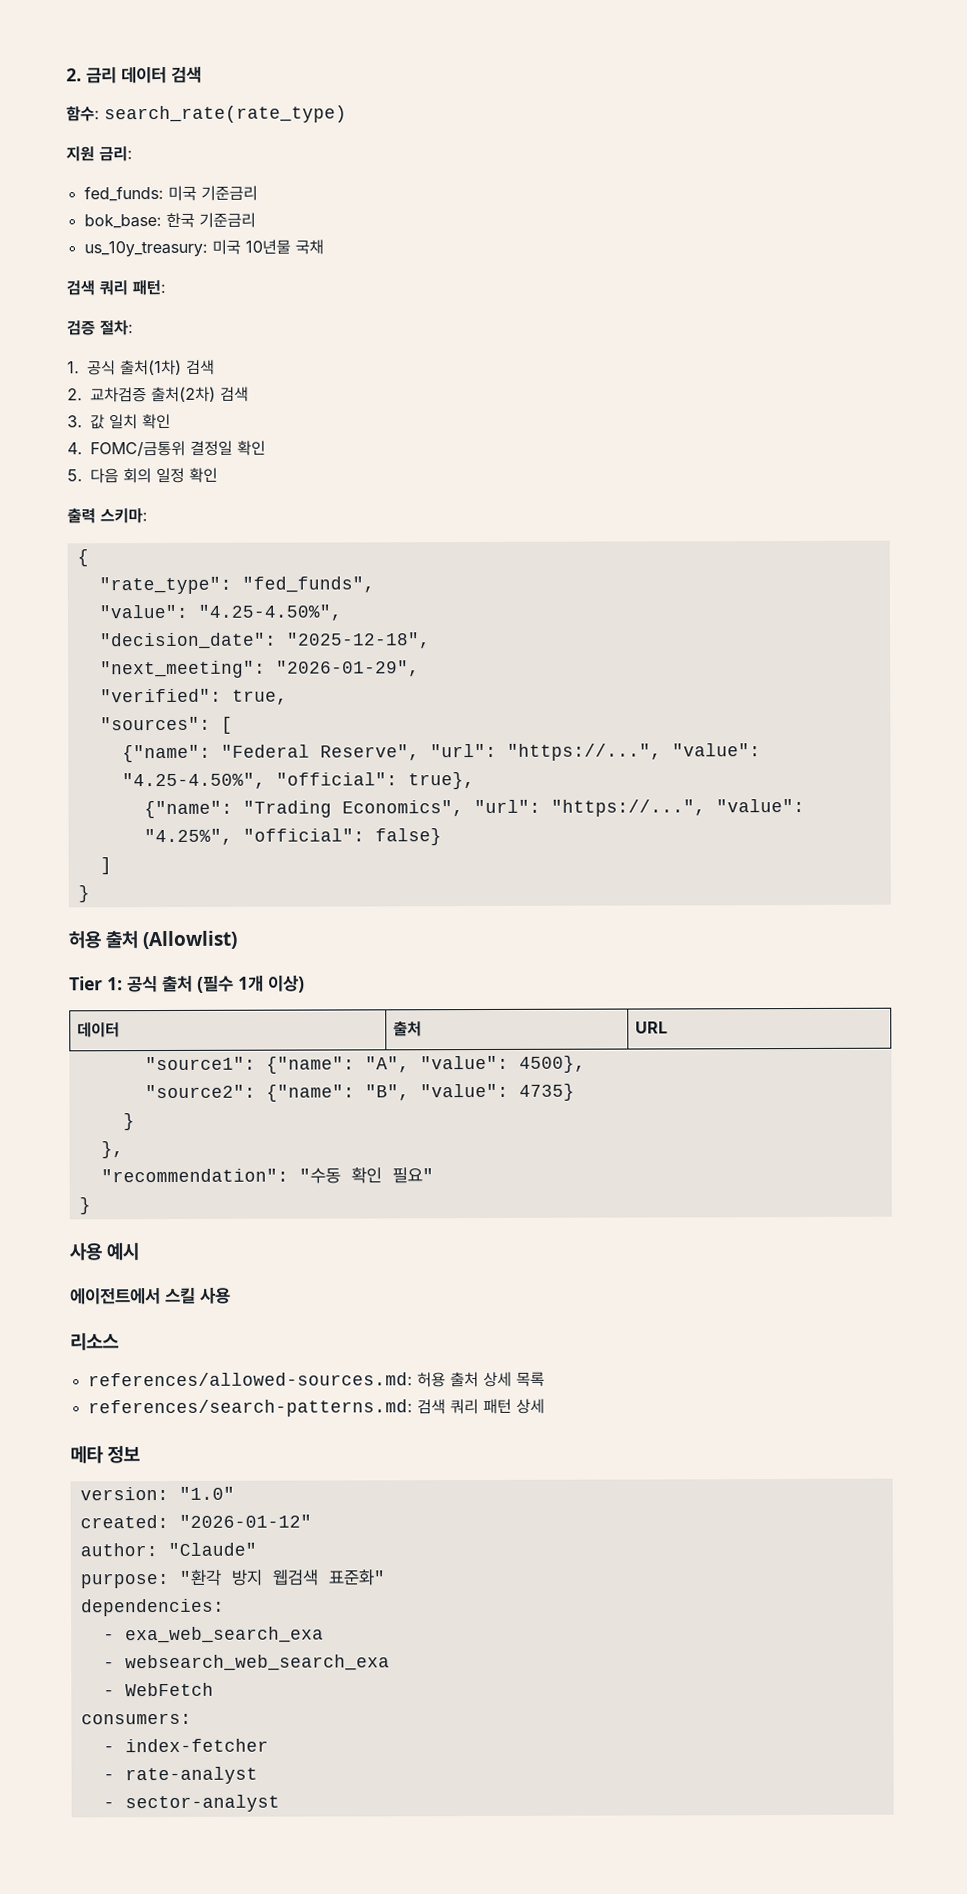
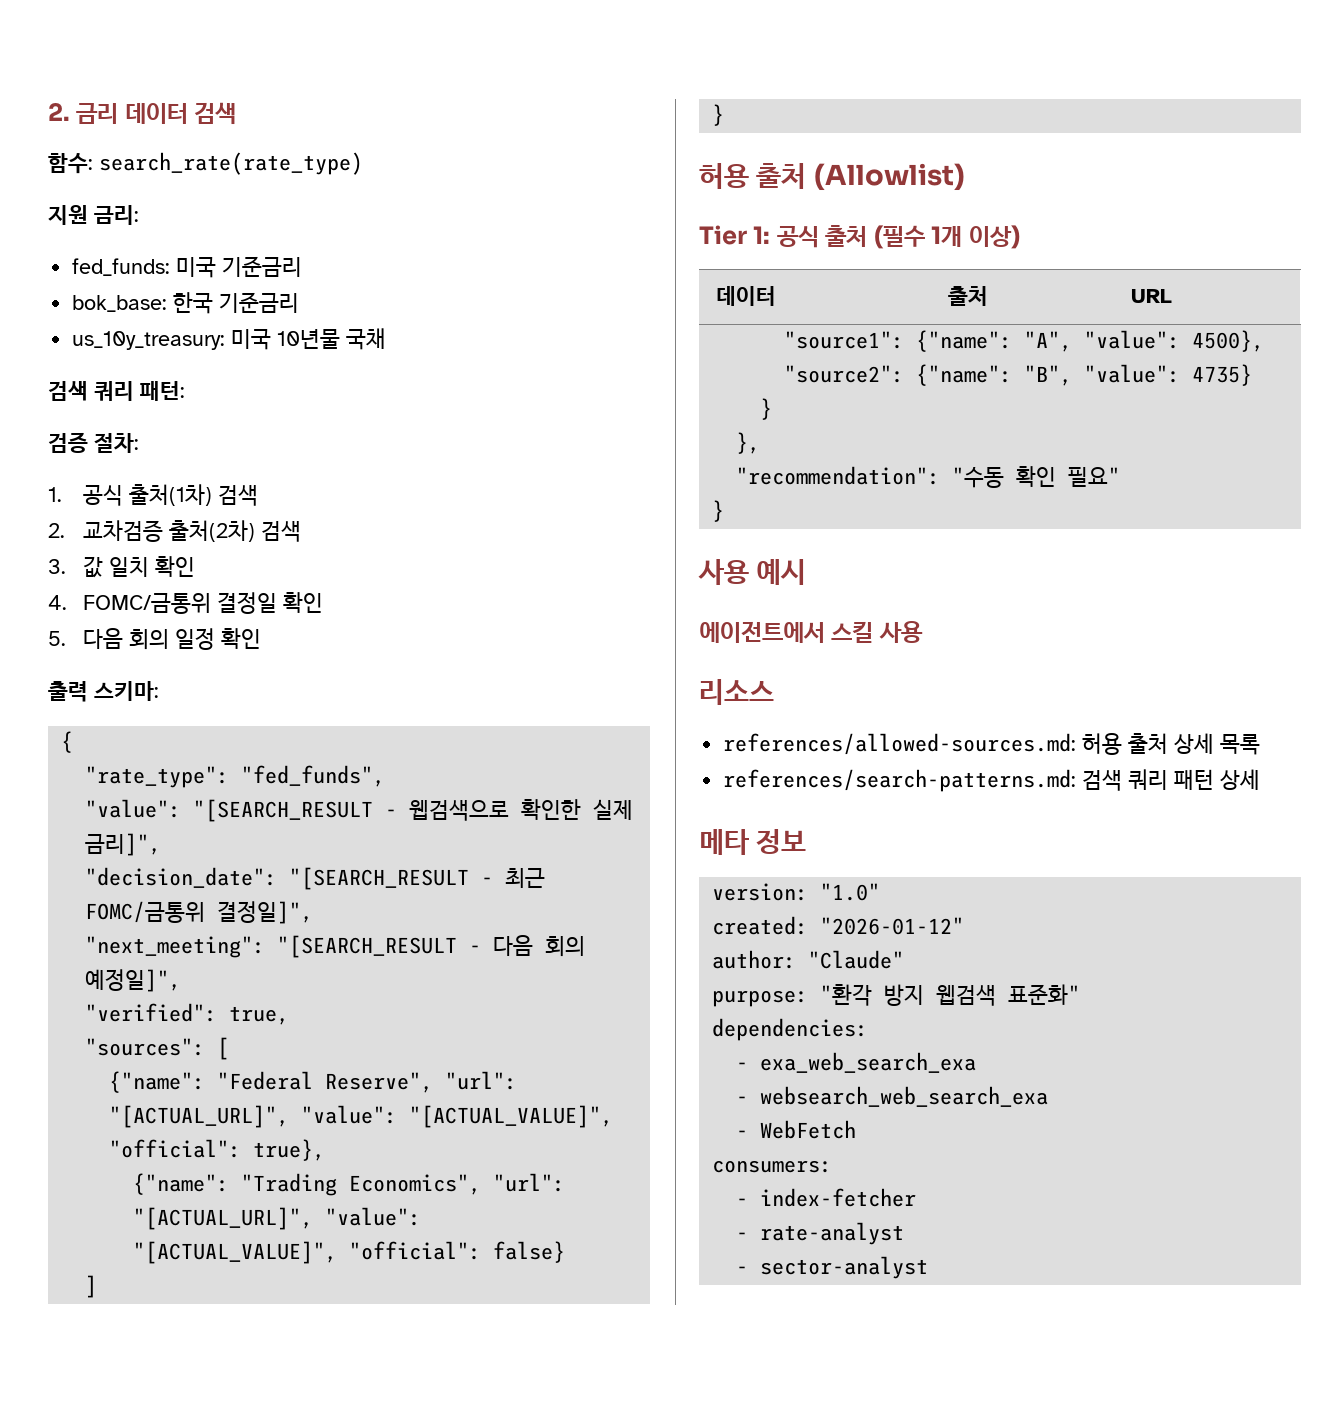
[197,604,342,621] [99,632,431,650] [99,660,420,679] "4.25-4.50%", // "decision_date": "2025-12-18", // "next_meeting": "2026-01-29", -> [193,799,634,822] [85,833,162,856] [85,867,546,890] [85,901,314,924] [85,935,586,958] [85,969,182,992] "[SEARCH_RESULT - 웹검색으로 확인한 실제 금리]", // "decision_date": "[SEARCH_RESULT - 최근 FOMC/금통위 결정일]", // "next_meeting": "[SEARCH_RESULT - 다음 회의 예정일]",
[506,743,761,761] [121,772,266,790] "https://...", "value": "4.25-4.50%", -> [109,1105,614,1128] "[ACTUAL_URL]", "value": "[ACTUAL_VALUE]",
[550,798,805,817] [143,828,233,846] "https://...", "value": "4.25%", -> [133,1207,422,1230] [133,1241,338,1264] "[ACTUAL_URL]", "value": "[ACTUAL_VALUE]",

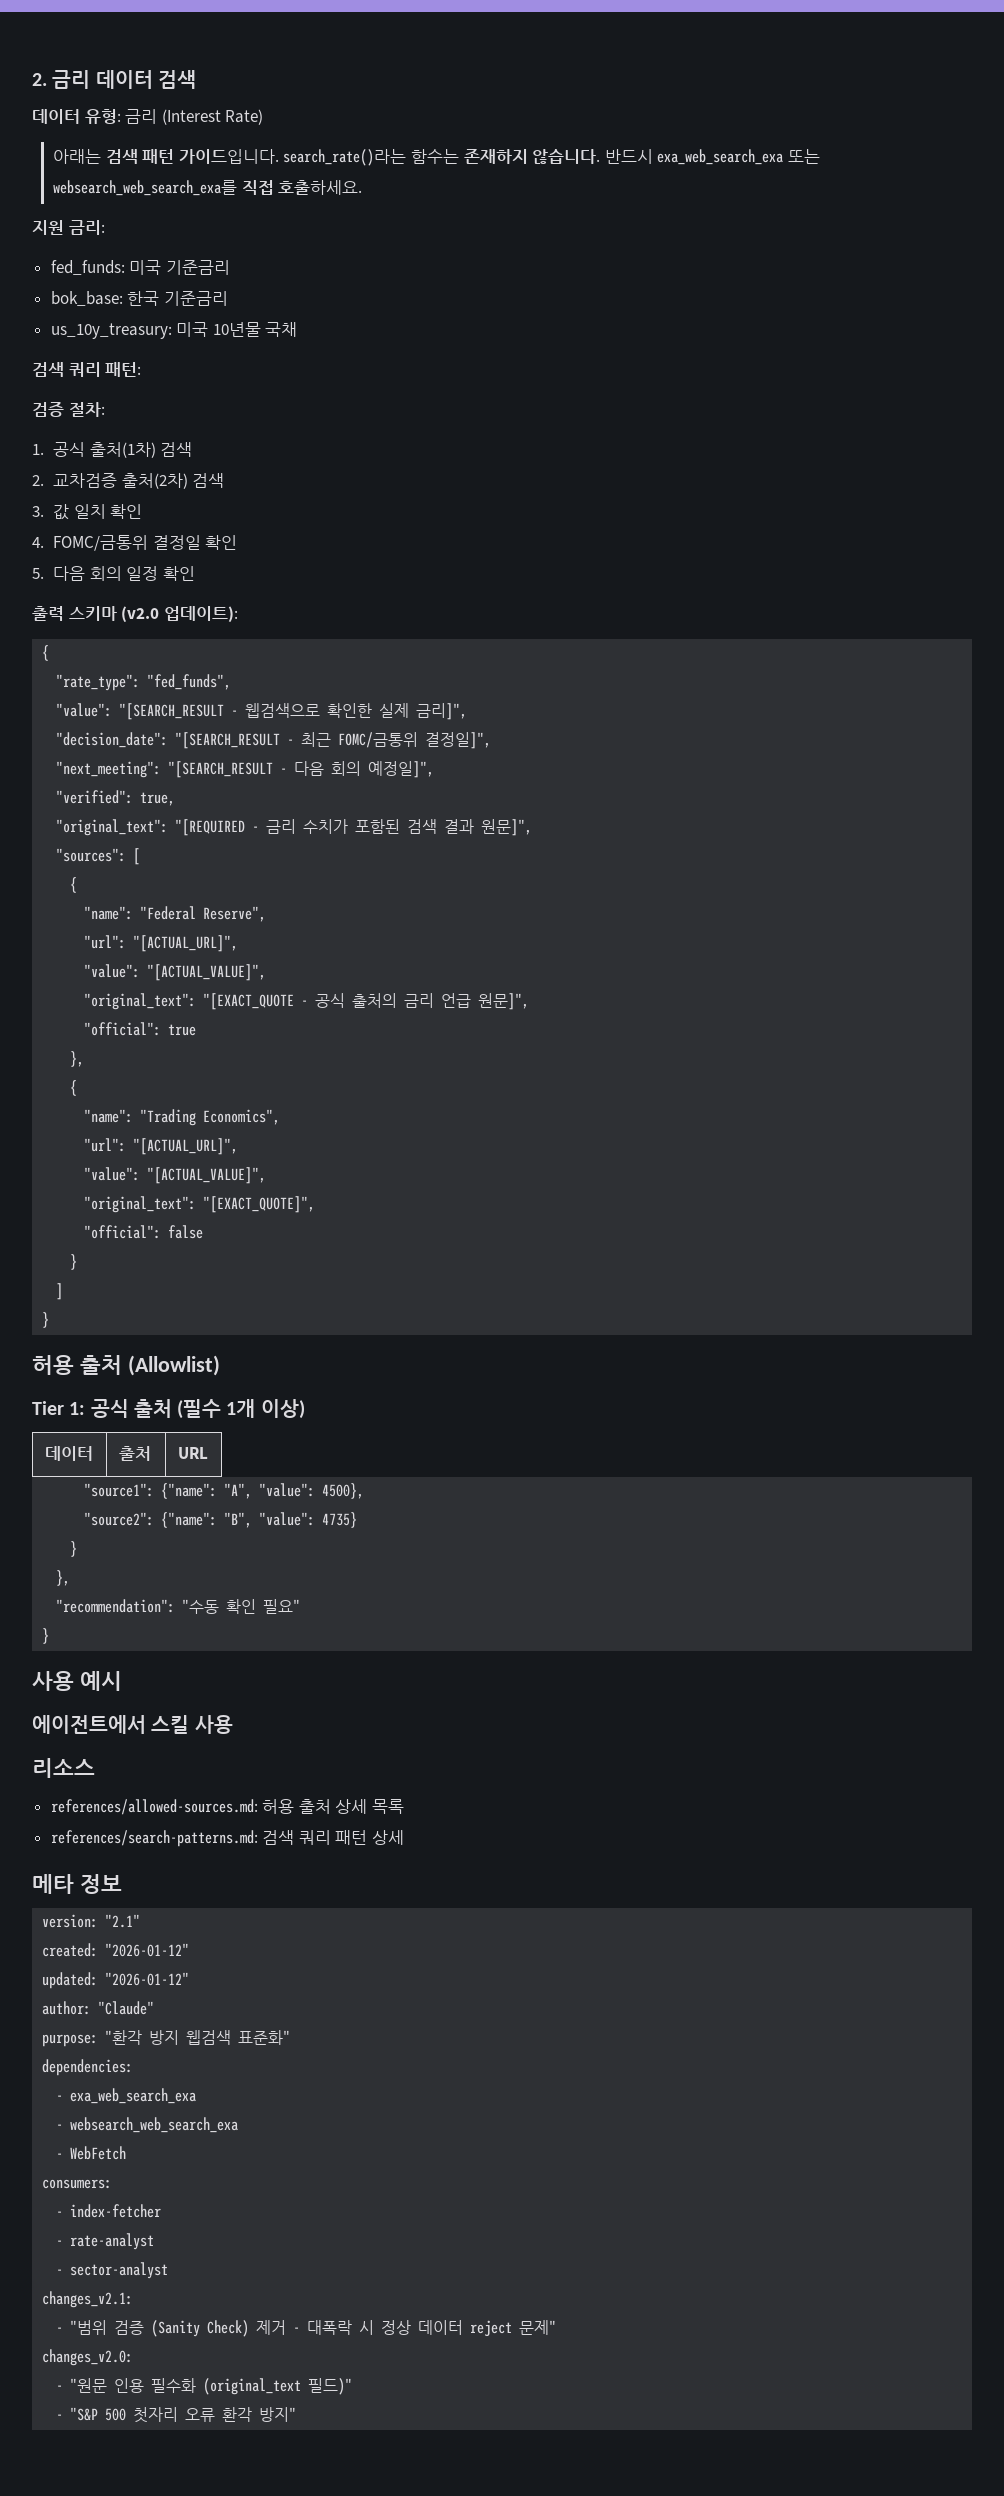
[48,152,363,175] 함수: search_rate(rate_type) -> [32,109,264,125] [53,149,820,166] [53,180,363,196] 데이터 유형: 금리 (Interest Rate) // 아래는 검색 패턴 가이드입니다. search_rate()라는 함수는 존재하지 않습니다. 반드시 exa_web_search_exa 또는 websearch_web_search_exa를 직접 호출하세요.
[94,681,159,701] 스키마: -> [68,606,238,622] 스키마 (v2.0 업데이트):
(290, 1015) none -> [56,819,533,836] // "original_text": "[REQUIRED - 금리 수치가 포함된 검색 결과 원문]",
[109,1071,206,1093] {"name": -> [70,877,78,893] [84,906,134,920] { // "name":
[445,1071,518,1090] [109,1105,614,1128] [109,1139,326,1161] [133,1173,230,1195] "url": "[ACTUAL_URL]", "value": "[ACTUAL_VALUE]", "official": true}, // {"name": -> [84,935,239,952] [84,964,267,981] [84,993,530,1010] [84,1022,197,1036] [70,1051,85,1067] [70,1080,78,1096] [84,1109,134,1123] // "url": "[ACTUAL_URL]", // "value": "[ACTUAL_VALUE]", // "original_text": "[EXACT_QUOTE - 공식 출처의 금리 언급 원문]", // "official": true // }, // { // "name":
[493,1173,566,1192] [133,1207,422,1230] [133,1241,566,1264] "url": "[ACTUAL_URL]", "value": "[ACTUAL_VALUE]", "official": false} -> [84,1138,239,1155] [84,1167,267,1184] [84,1196,316,1213] [84,1225,204,1239] [70,1254,78,1270] // "url": "[ACTUAL_URL]", // "value": "[ACTUAL_VALUE]", // "original_text": "[EXACT_QUOTE]", // "official": false // }
[820,883,881,901] "1.0" -> [105,1914,141,1928] "2.1"
(965, 926) none -> [42,1972,190,1989] // updated: "2026-01-12"
(929, 1267) none -> [42,2291,134,2308] [56,2320,557,2337] [42,2349,134,2366] [56,2378,353,2395] [56,2407,297,2423] // changes_v2.1: // - "범위 검증 (Sanity Check) 제거 - 대폭락 시 정상 데이터 reject 문제" // changes_v2.0: // - "원문 인용 필수화 (original_text 필드)" // - "S&P 500 첫자리 오류 환각 방지"

